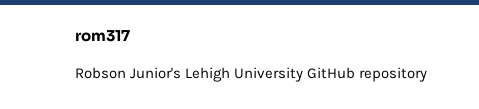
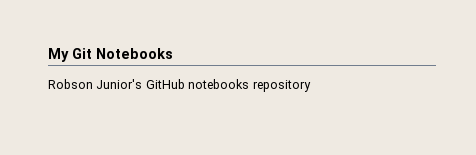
[75,30,130,42] rom317 -> [48,48,173,62] My Git Notebooks
[185,67,356,82] Lehigh University GitHub -> [145,79,250,89] GitHub notebooks

